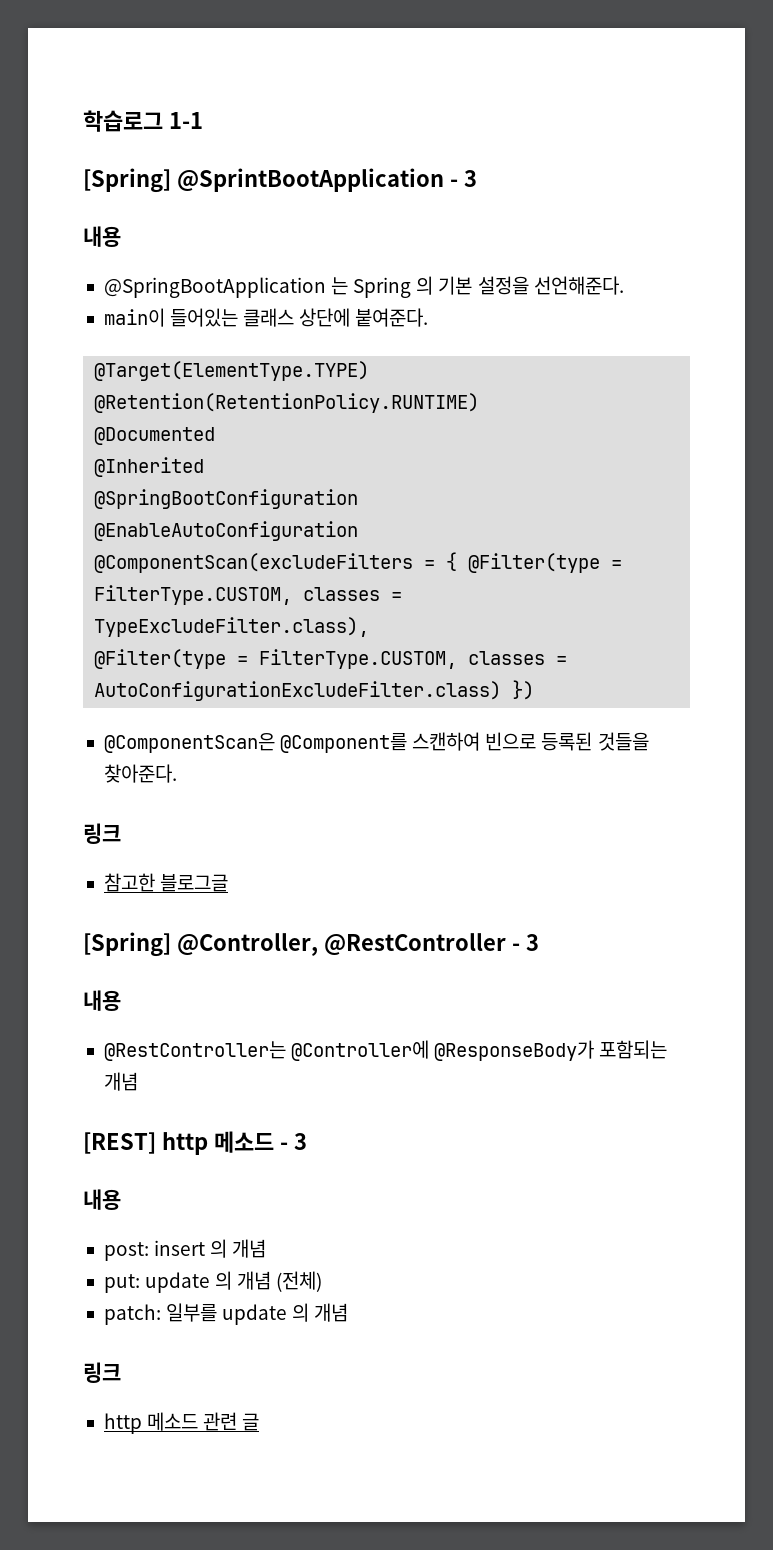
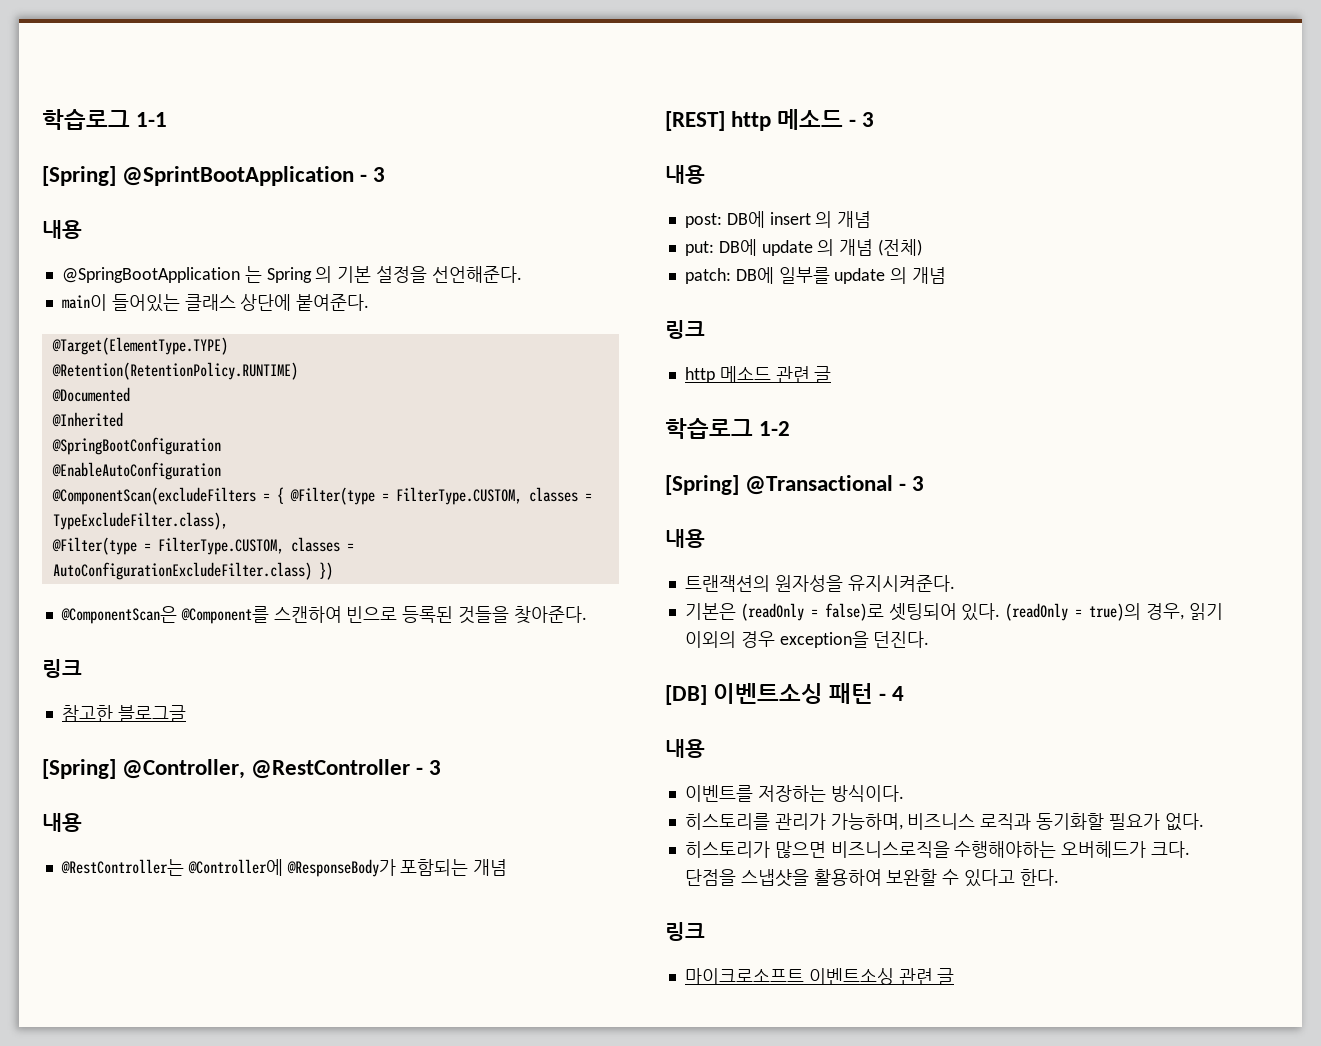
(149, 1251) none -> [726,211,765,228] DB에
(140, 1283) none -> [718,239,757,256] DB에
(161, 1314) none -> [735,267,774,284] DB에
(260, 1422) none -> [665,418,791,439] [665,475,925,495] [665,529,705,548] [684,575,955,592] [684,603,1223,621] [684,631,930,648] [665,683,905,705] [665,739,705,758] [684,785,904,802] [684,813,1204,831] [684,841,1191,858] [684,869,1059,887] [665,922,705,941] [684,968,955,985] // 학습로그 1-2 // [Spring] @Transactional - 3 // 내용 // 트랜잭션의 원자성을 유지시켜준다. // 기본은 (readOnly = false)로 셋팅되어 있다. (readOnly = true)의 경우, 읽기 이외의 경우 exception을 던진다. // [DB] 이벤트소싱 패턴 - 4 // 내용 // 이벤트를 저장하는 방식이다. // 히스토리를 관리가 가능하며, 비즈니스 로직과 동기화할 필요가 없다. // 히스토리가 많으면 비즈니스로직을 수행해야하는 오버헤드가 크다. 단점을 스냅샷을 활용하여 보완할 수 있다고 한다. // 링크 // 마이크로소프트 이벤트소싱 관련 글

